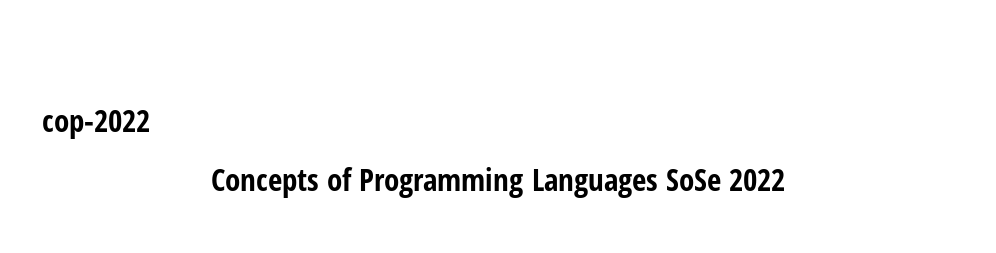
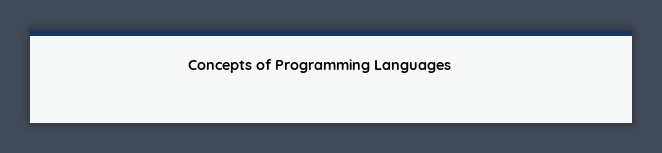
[42,110,150,139] cop-2022 // -> (188, 66) none
[665,169,786,191] SoSe 2022 -> (451, 66) none

